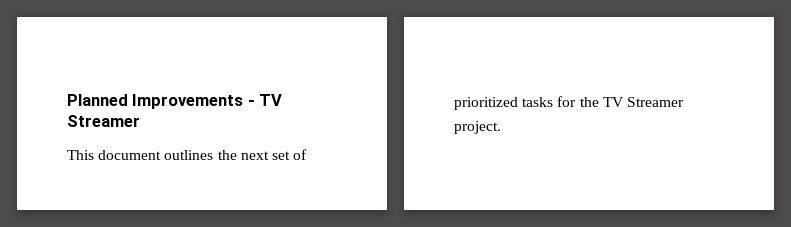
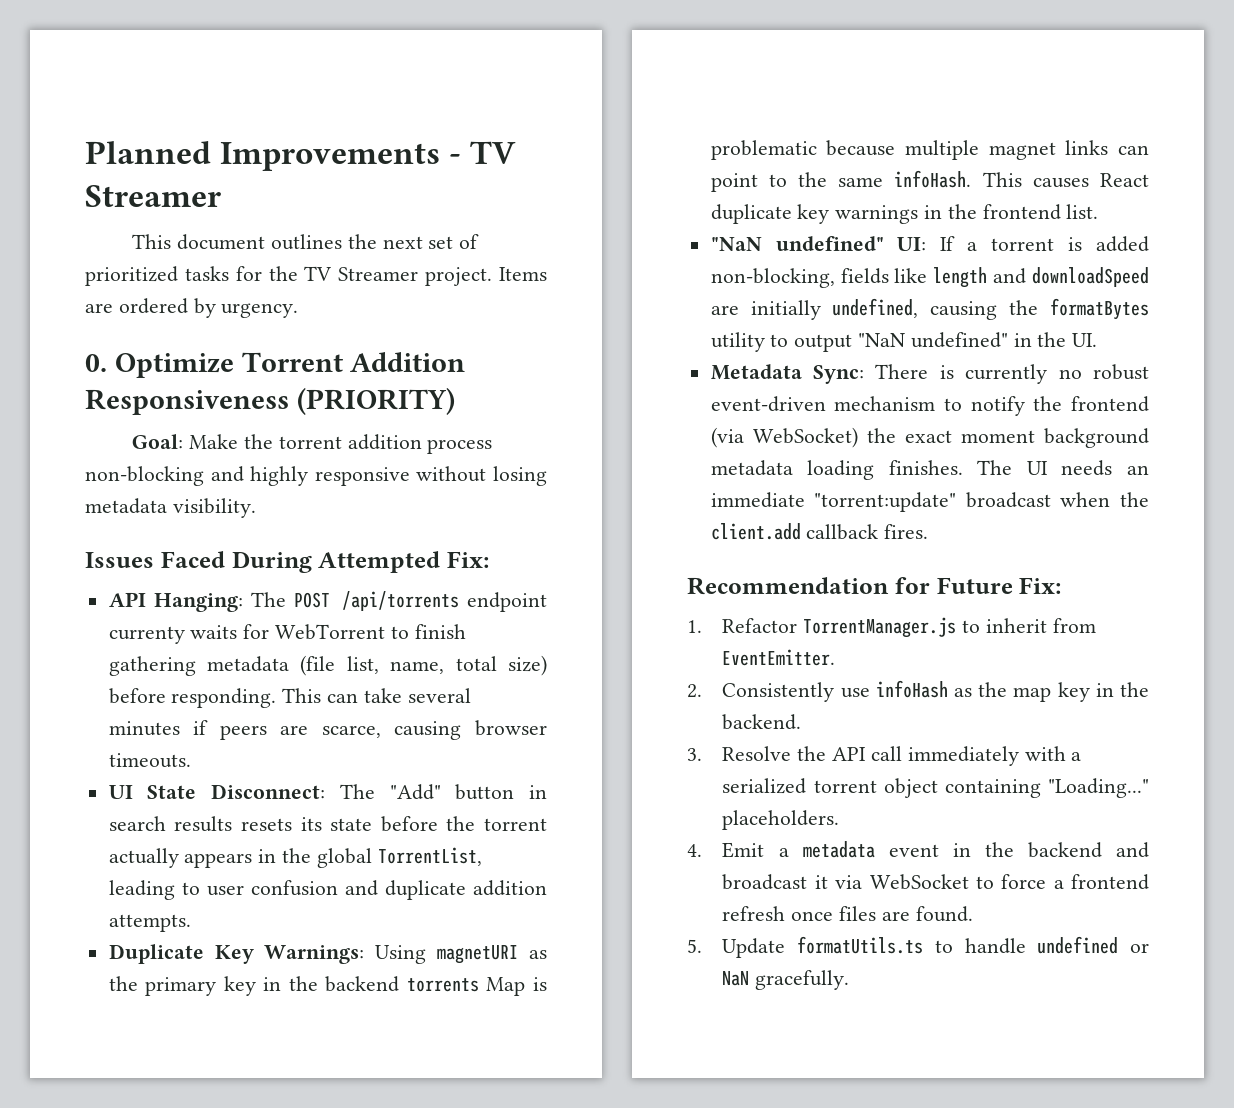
(501, 127) none -> [499,267,547,281] [85,298,299,318] [85,352,466,378] [85,387,455,415] [132,434,493,454] [85,466,547,486] [85,498,256,518] [85,551,489,573] [108,591,547,612] [108,624,466,644] [108,655,547,676] [108,688,471,708] [108,720,547,740] [108,753,191,768] [108,784,547,800] [108,816,547,832] [108,847,482,868] [108,880,547,900] [108,914,191,932] [108,944,547,964] [108,976,547,996] [710,140,1149,160] [710,170,1149,192] [710,204,1099,224] [710,236,1149,252] [710,267,1149,288] [710,298,1149,320] [710,332,1098,352] [710,364,1149,384] [710,396,1149,416] [710,427,1149,448] [710,460,1149,480] [710,492,1149,512] [710,523,929,540] [687,577,1062,595] [687,617,1096,638] [722,649,836,666] [687,680,1149,702] [722,714,802,730] [687,746,1082,766] [722,778,1149,798] [722,810,840,830] [687,841,1149,858] [722,874,1149,890] [722,906,973,922] [687,936,1149,958] [722,970,850,990] Items are ordered by urgency. // 0. Optimize Torrent Addition Responsiveness (PRIORITY) // Goal: Make the torrent addition process non-blocking and highly responsive without losing metadata visibility. // Issues Faced During Attempted Fix: // API Hanging: The POST /api/torrents endpoint currenty waits for WebTorrent to finish gathering metadata (file list, name, total size) before responding. This can take several minutes if peers are scarce, causing browser timeouts. // UI State Disconnect: The "Add" button in search results resets its state before the torrent actually appears in the global TorrentList, leading to user confusion and duplicate addition attempts. // Duplicate Key Warnings: Using magnetURI as the primary key in the backend torrents Map is problematic because multiple magnet links can point to the same infoHash. This causes React duplicate key warnings in the frontend list. // "NaN undefined" UI: If a torrent is added non-blocking, fields like length and downloadSpeed are initially undefined, causing the formatBytes utility to output "NaN undefined" in the UI. // Metadata Sync: There is currently no robust event-driven mechanism to notify the frontend (via WebSocket) the exact moment background metadata loading finishes. The UI needs an immediate "torrent:update" broadcast when the client.add callback fires. // Recommendation for Future Fix: // 1. Refactor TorrentManager.js to inherit from EventEmitter. // 2. Consistently use infoHash as the map key in the backend. // 3. Resolve the API call immediately with a serialized torrent object containing "Loading..." placeholders. // 4. Emit a metadata event in the backend and broadcast it via WebSocket to force a frontend refresh once files are found. // 5. Update formatUtils.ts to handle undefined or NaN gracefully.

